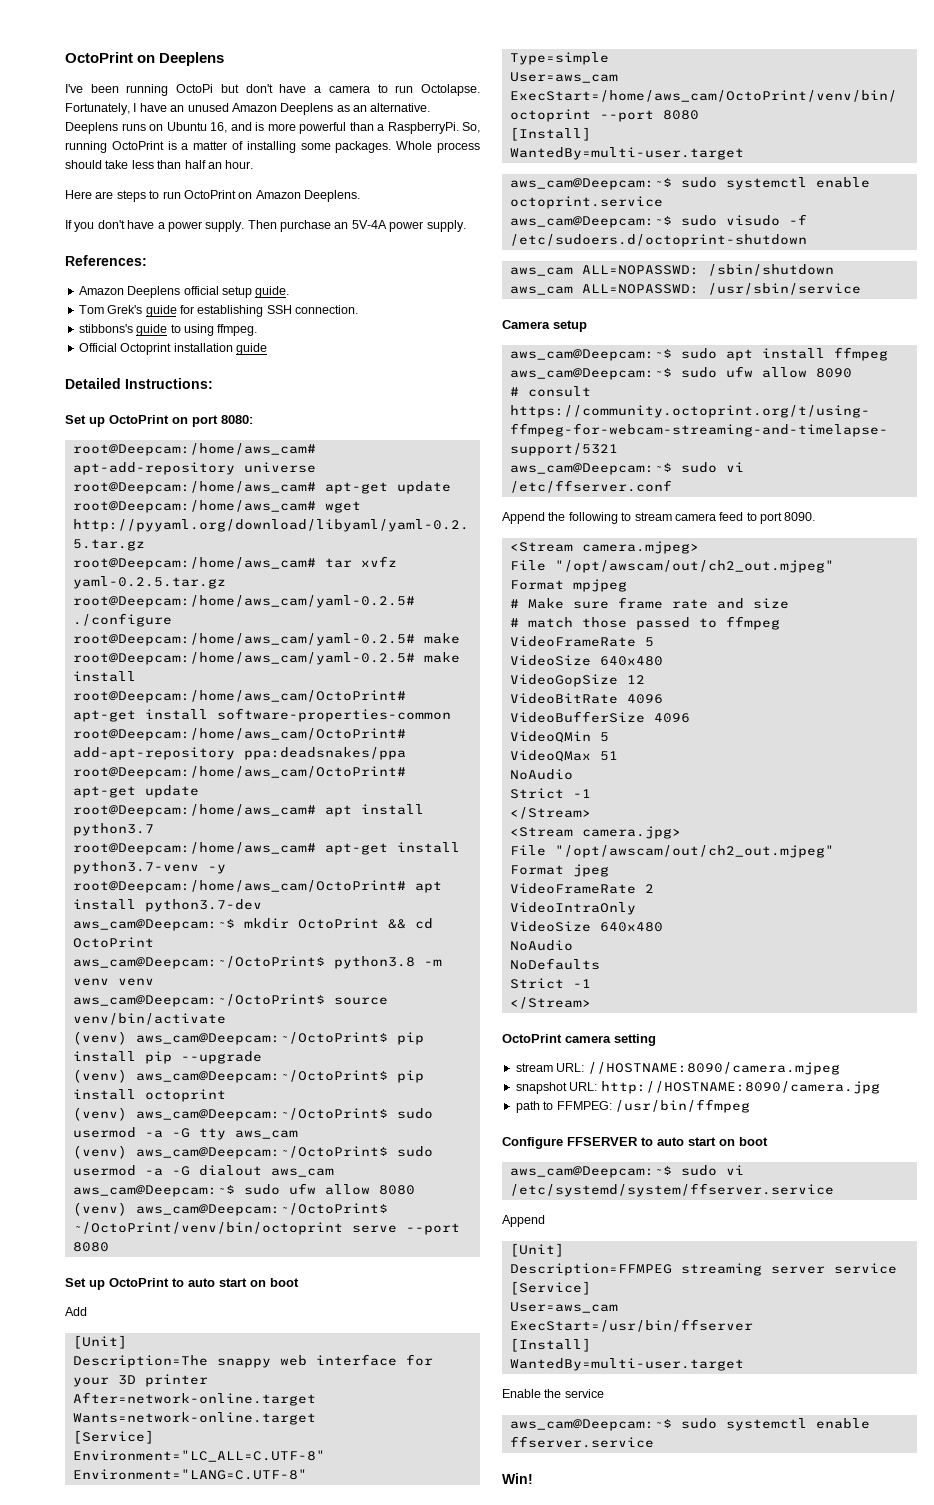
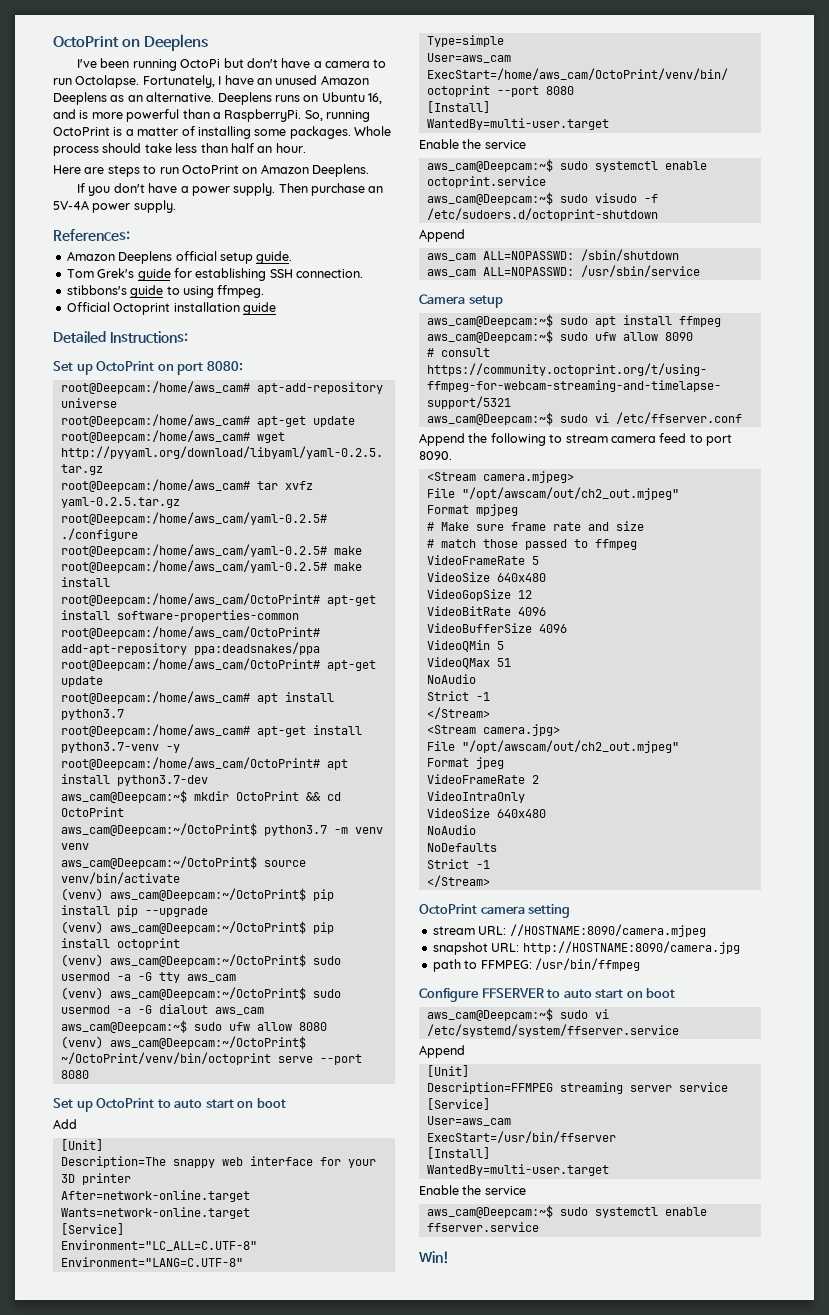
[333,956,415,969] python3.8 -> [263,825,327,836] python3.7
(744, 153) none -> [419,139,526,149] // Enable the service
(807, 240) none -> [419,229,465,242] // Append

